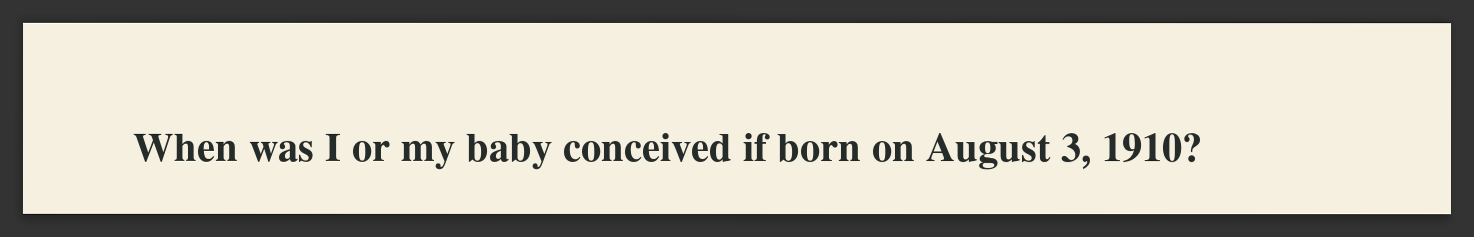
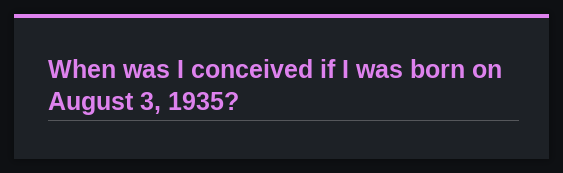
[350,132,770,170] or my baby conceived if -> [191,59,403,78] conceived if I was
[1101,133,1203,163] 1910? -> [168,92,239,110] 1935?

